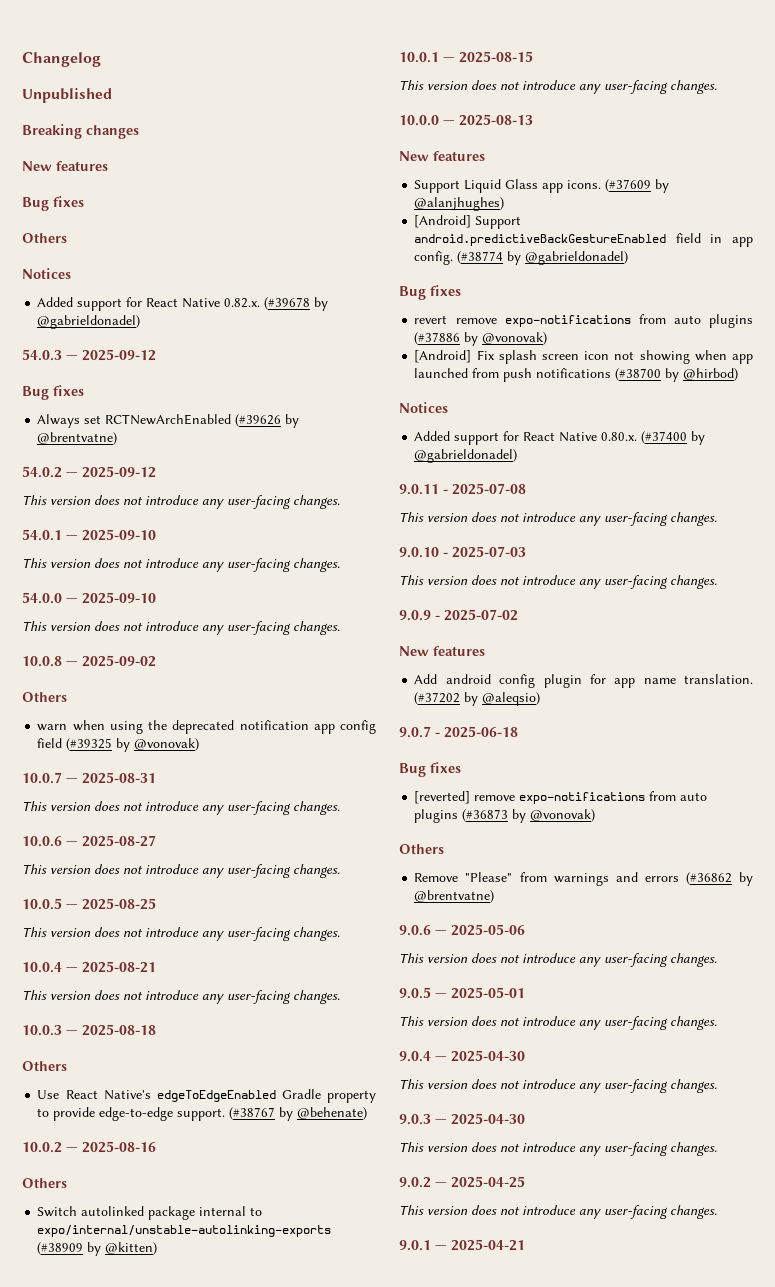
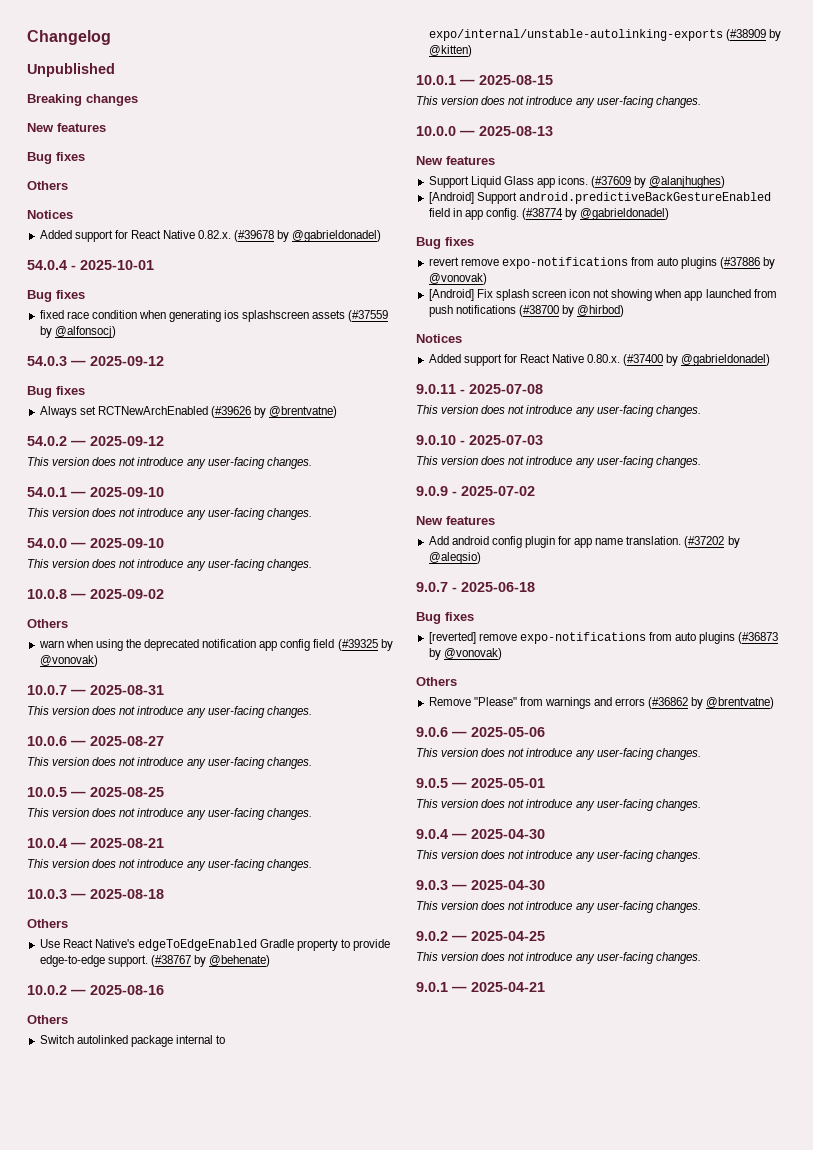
(141, 322) none -> [27,260,154,270] [27,290,85,302] [39,310,389,322] [39,326,116,338] // 54.0.4 - 2025-10-01 // Bug fixes // fixed race condition when generating ios splashscreen assets (#37559 by @alfonsocj)

